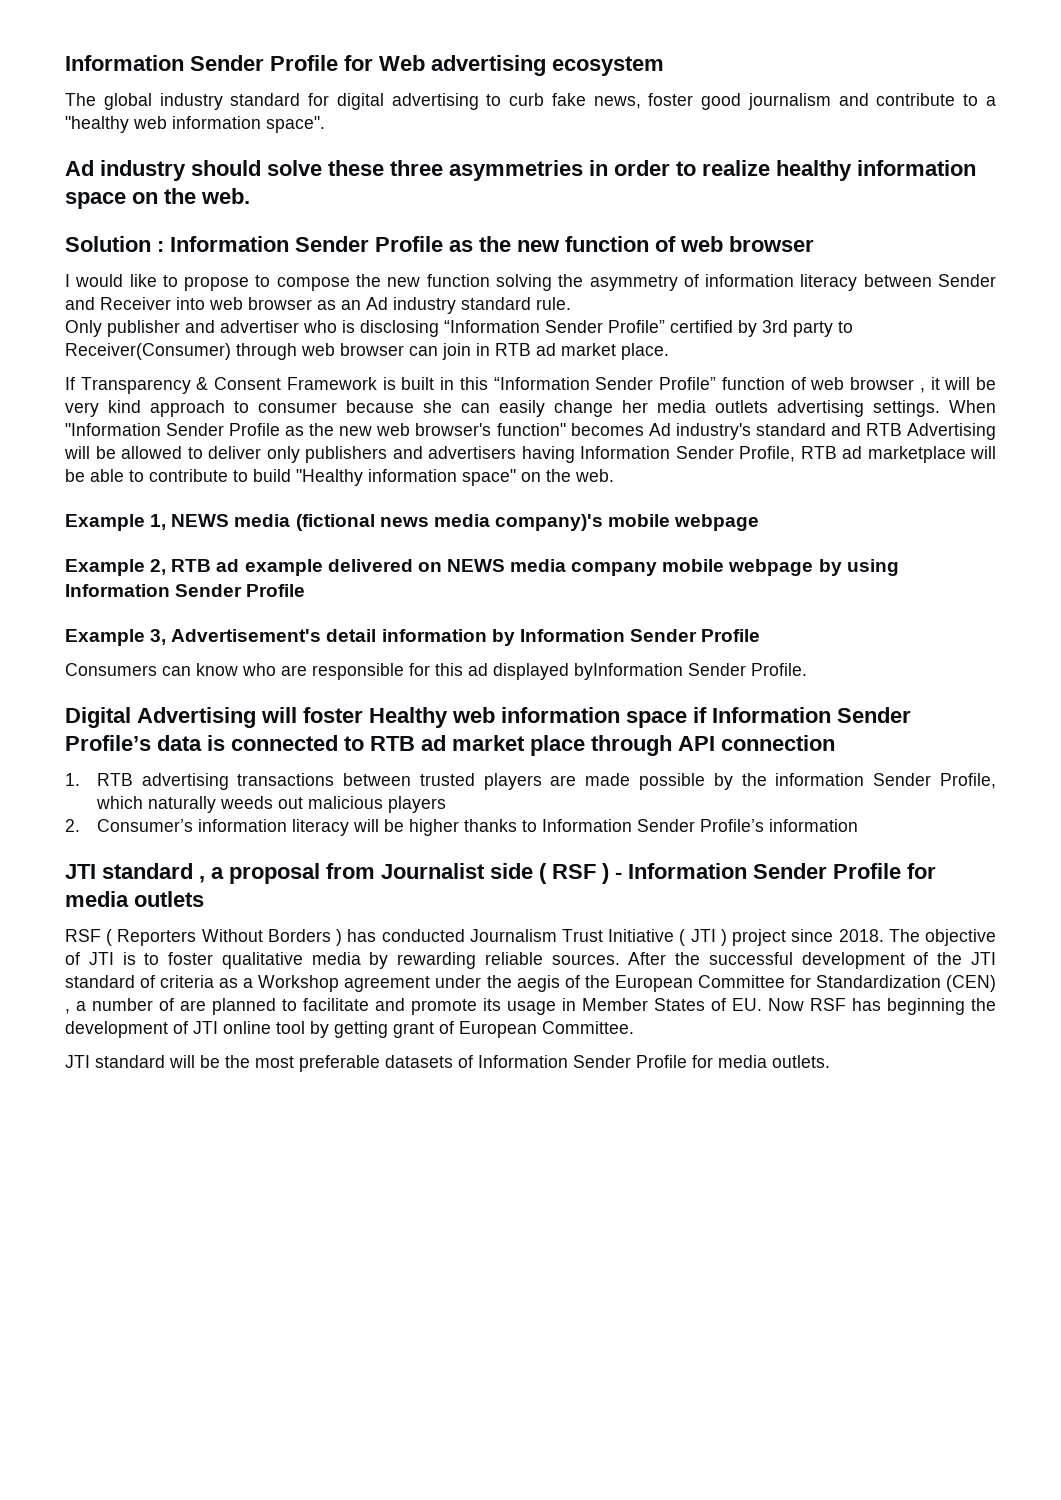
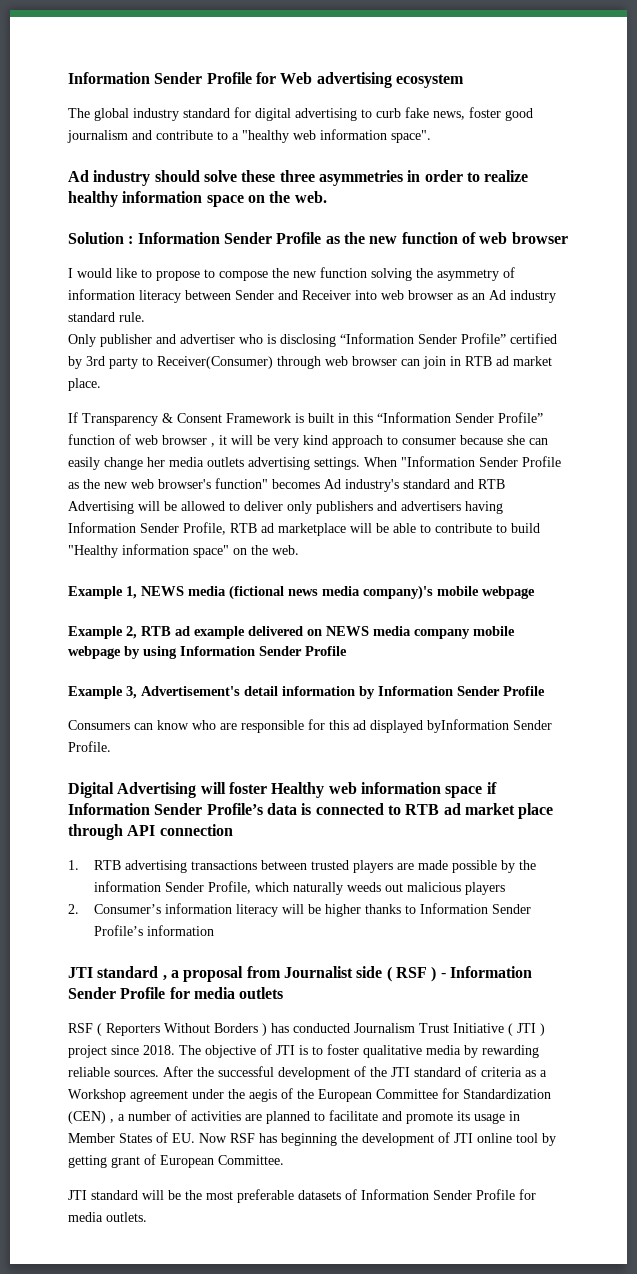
(174, 1004) none -> [191,1111,241,1121] activities

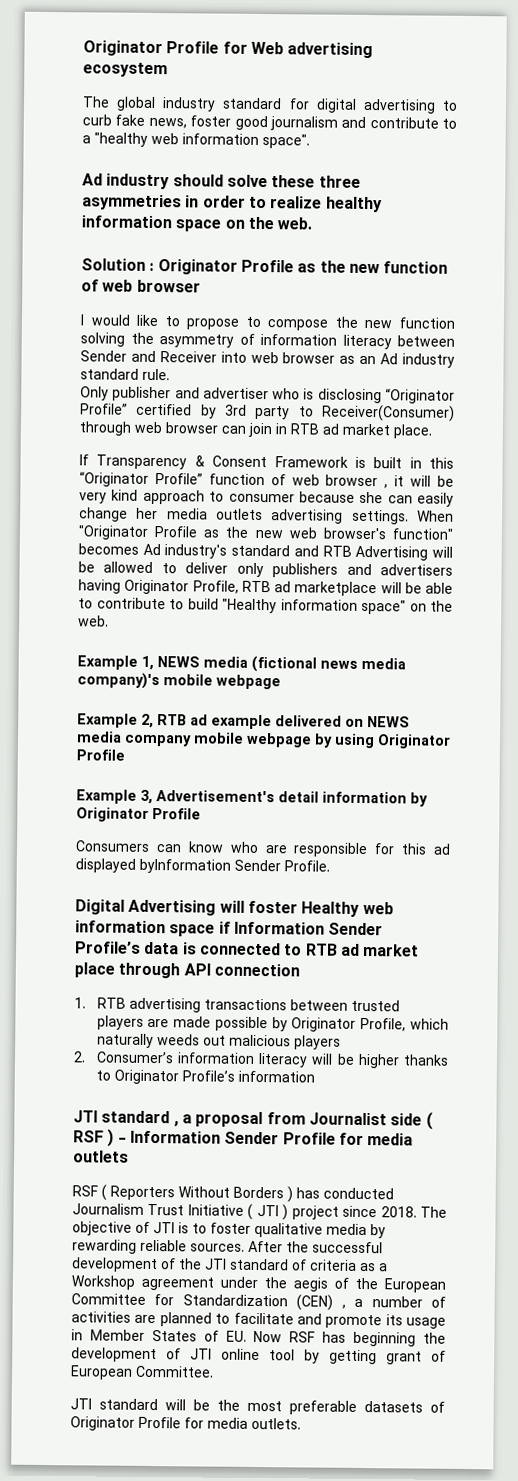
[68,72,203,84] Information Sender -> [83,40,163,57] Originator
[137,232,272,244] Information Sender -> [157,259,238,275] Originator
[340,333,457,344] “Information Sender -> [384,388,455,404] “Originator
[377,412,494,423] “Information Sender -> [79,471,149,487] “Originator
[401,456,518,467] "Information Sender -> [78,525,149,540] "Originator
[68,522,179,533] Information Sender -> [124,579,190,595] Originator
[180,646,302,656] Information Sender -> [377,734,451,749] Originator
[378,686,500,696] Information Sender -> [76,807,149,822] Originator
[519,860,537,870] [94,881,205,892] the information Sender -> [291,1017,357,1032] Originator
[420,903,532,914] Information Sender -> [113,1069,179,1085] Originator
[361,1189,472,1200] Information Sender -> [70,1416,135,1431] Originator

